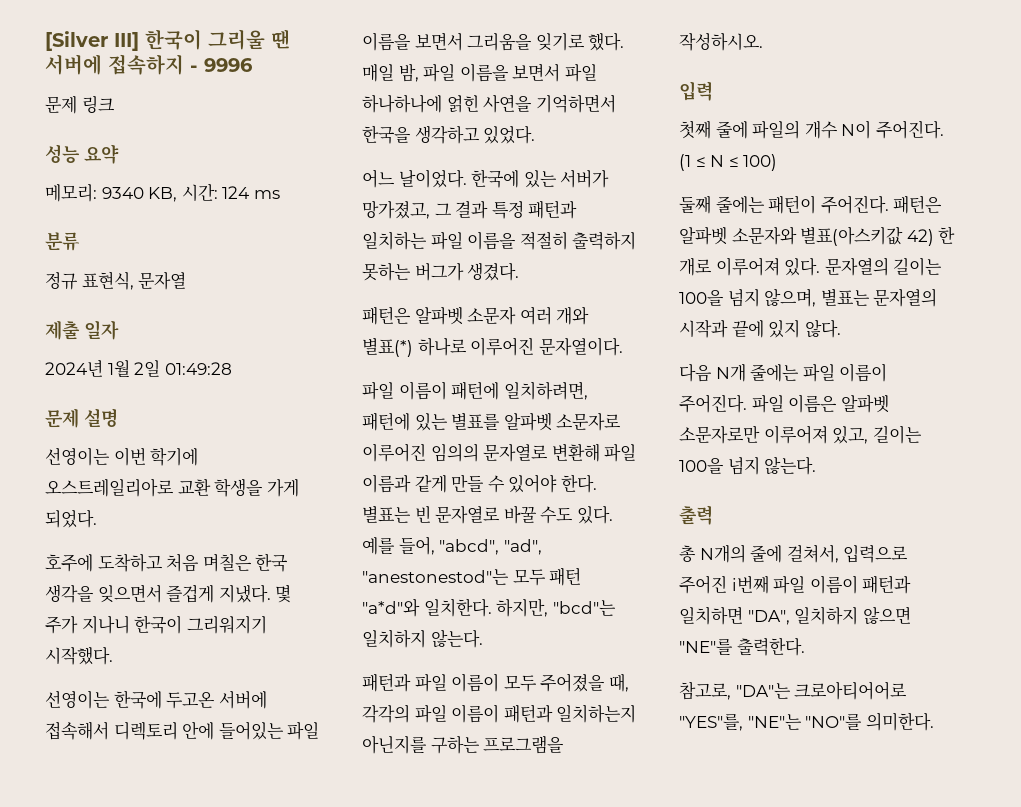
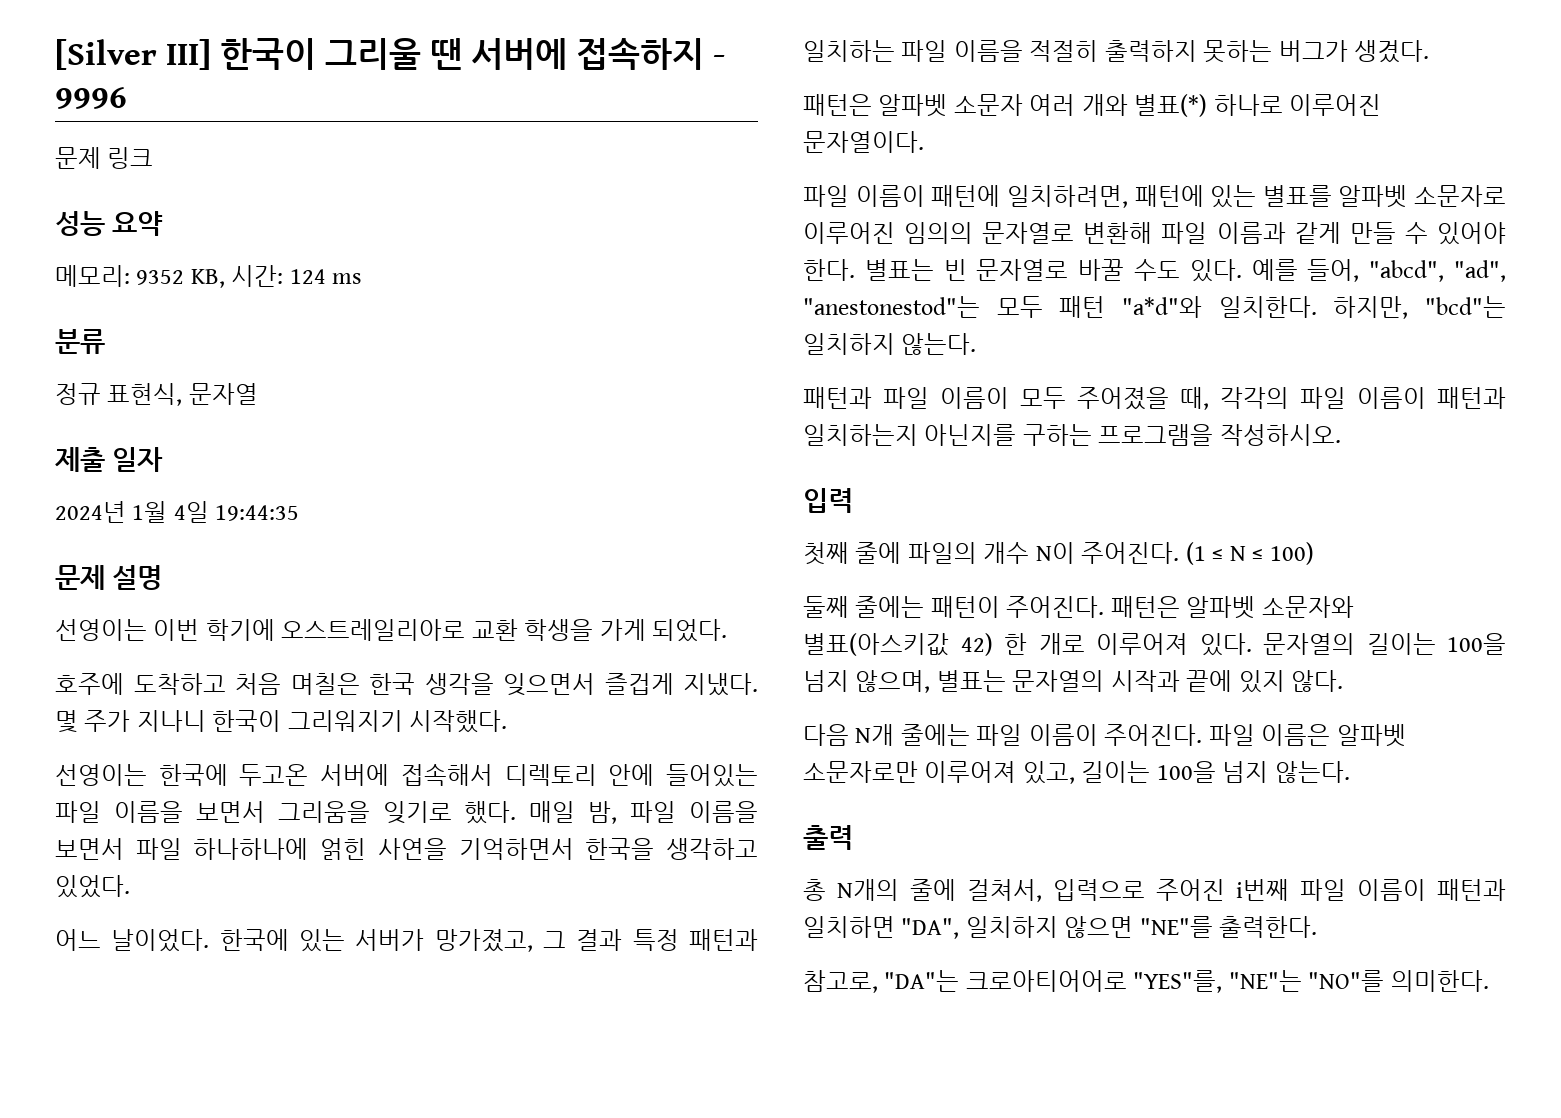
[101,187,144,199] 9340 -> [136,270,185,285] 9352
[134,360,232,377] 2일 01:49:28 -> [173,501,300,523] 4일 19:44:35

